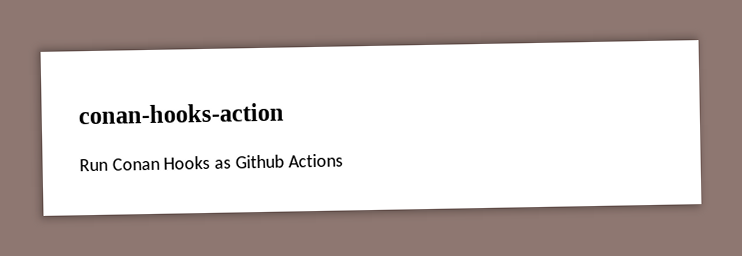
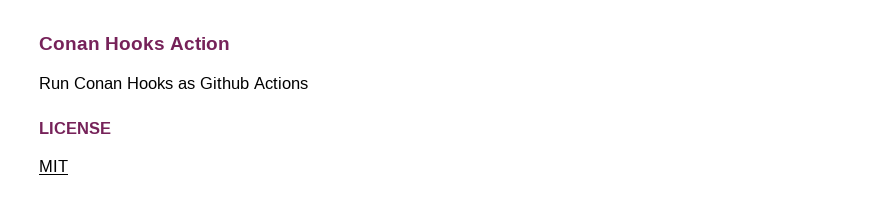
[78,102,284,125] conan-hooks-action -> [39,37,231,50] Conan Hooks Action
(343, 160) none -> [39,122,111,134] [39,160,68,172] // LICENSE // MIT

